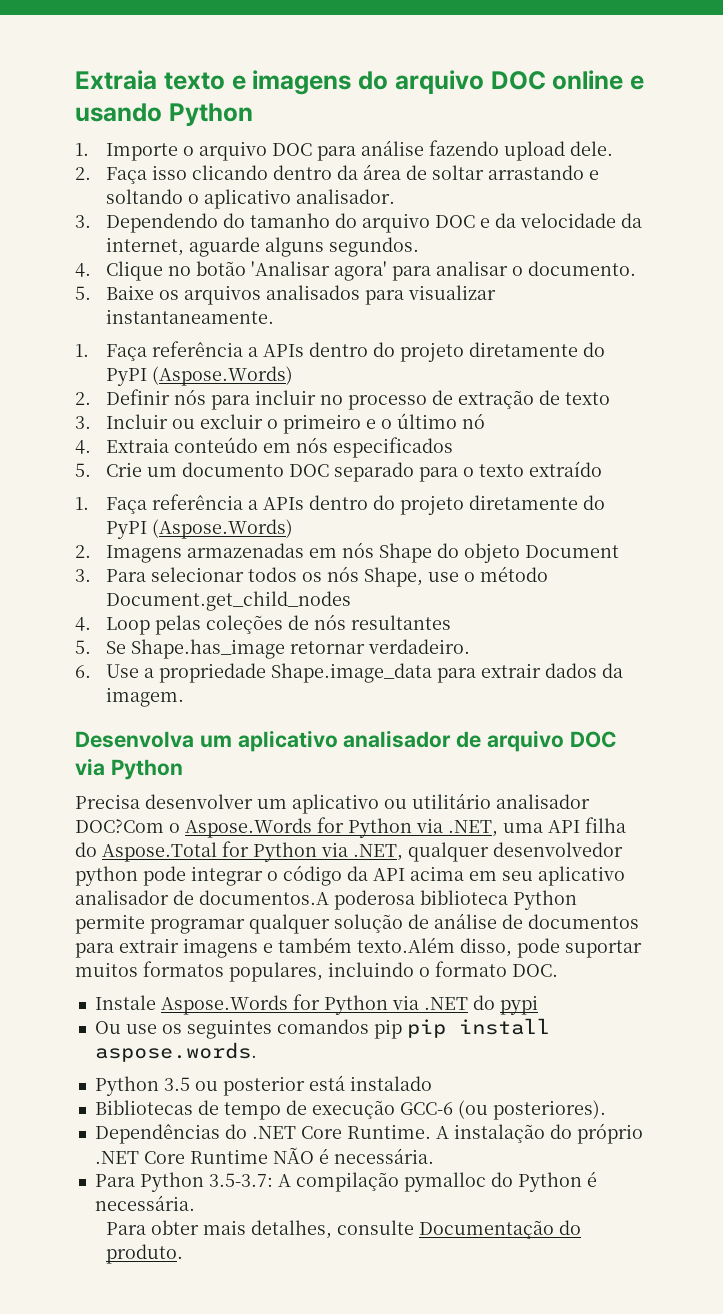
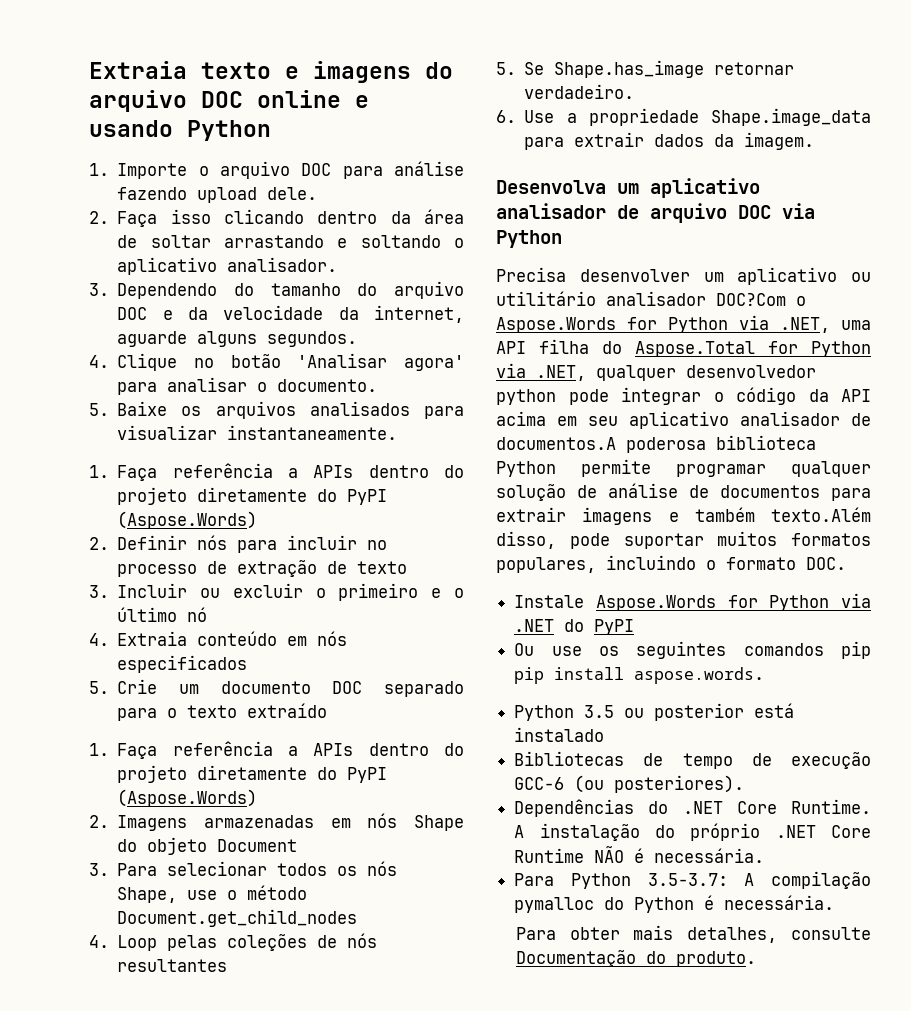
[499,995,538,1015] pypi -> [594,619,635,635] PyPI

